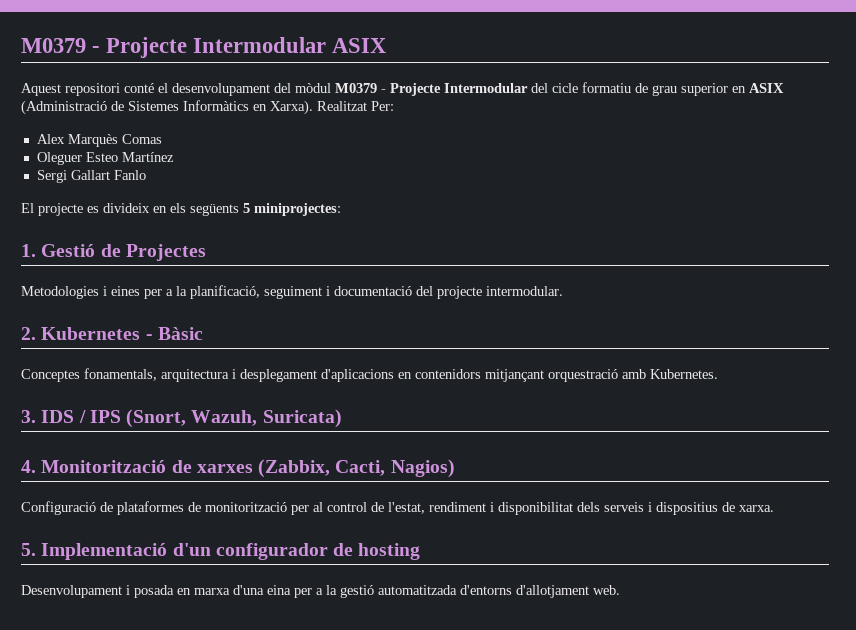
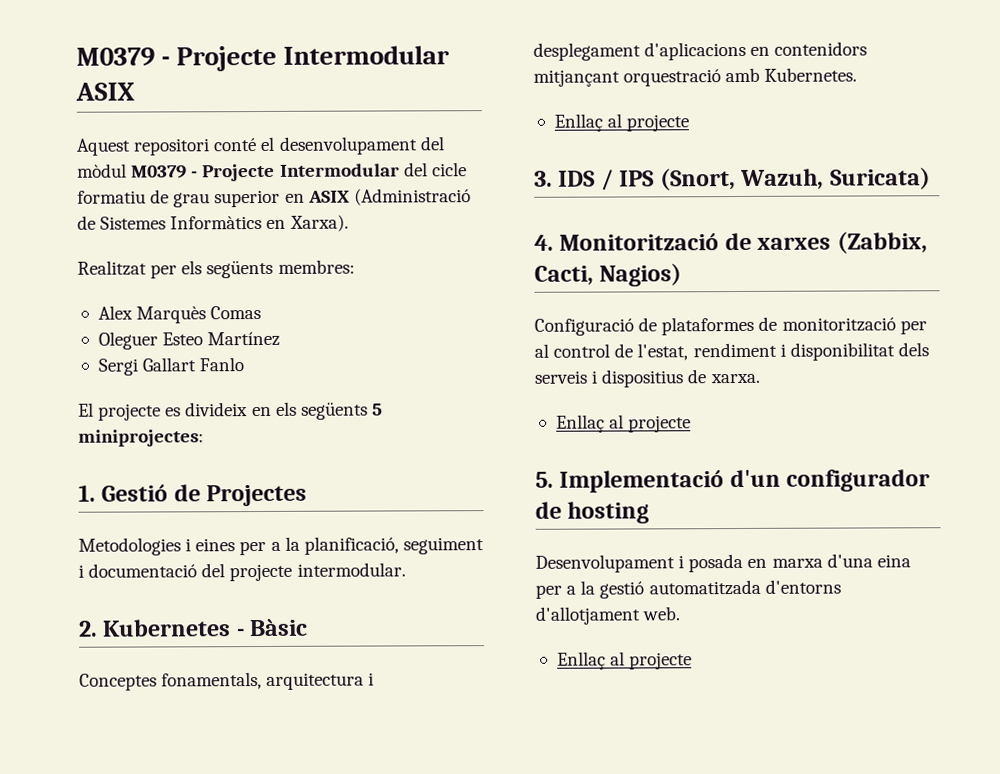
[317,101,394,111] Realitzat Per: -> [77,259,355,279] // Realitzat per els següents membres:
(718, 374) none -> [553,113,690,132] // Enllaç al projecte
(774, 508) none -> [555,414,692,433] // Enllaç al projecte
(620, 590) none -> [556,651,693,670] // Enllaç al projecte

